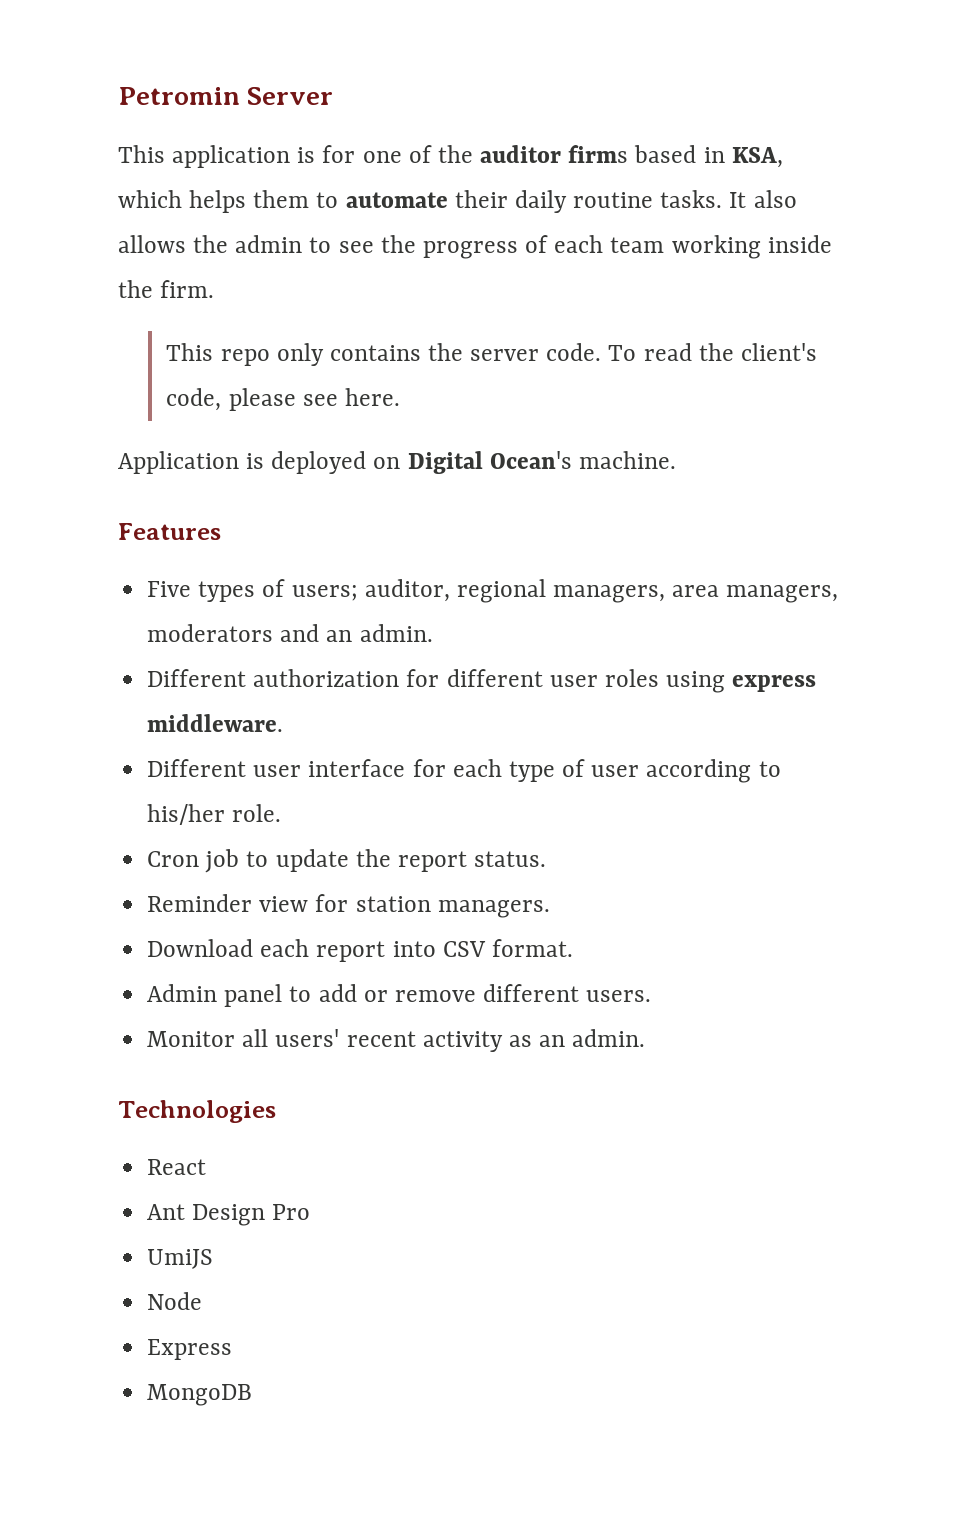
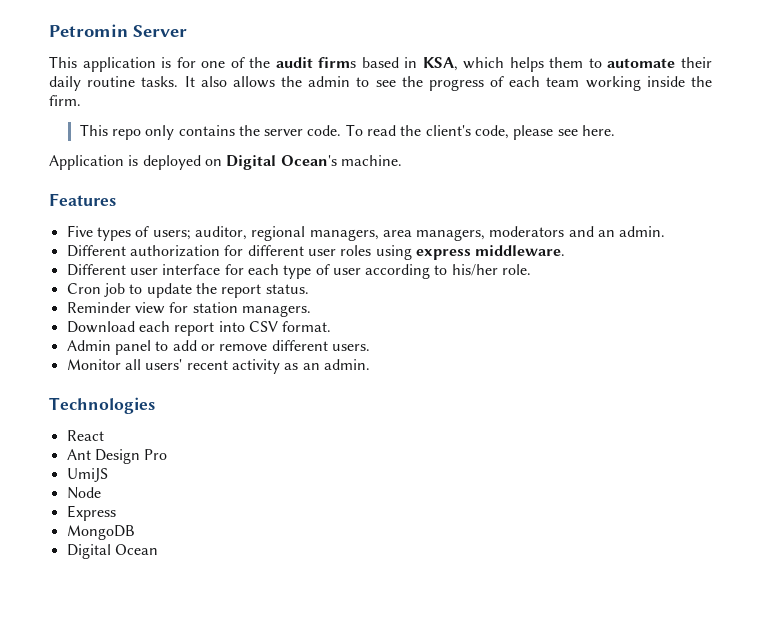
[480,145,562,163] auditor -> [275,57,313,68] audit
(253, 1395) none -> [66,544,158,559] // Digital Ocean

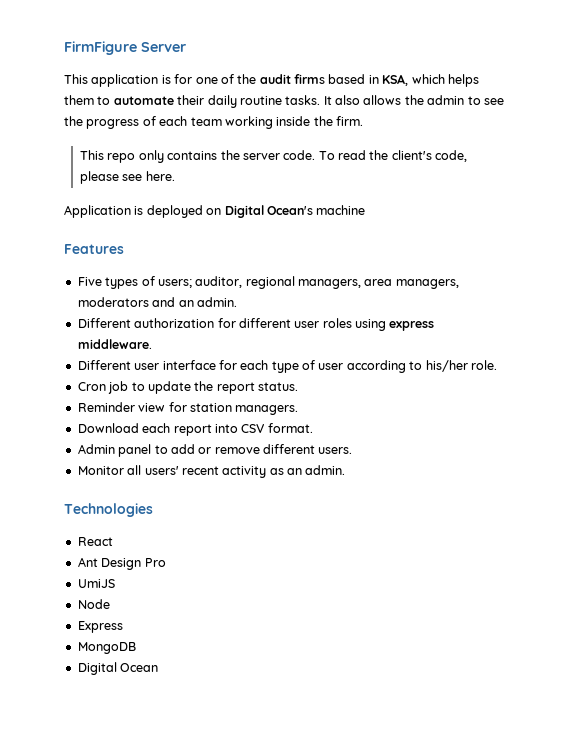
[49,24,128,37] Petromin -> [64,41,137,55] FirmFigure
[340,155,402,166] machine. -> [316,205,366,215] machine

